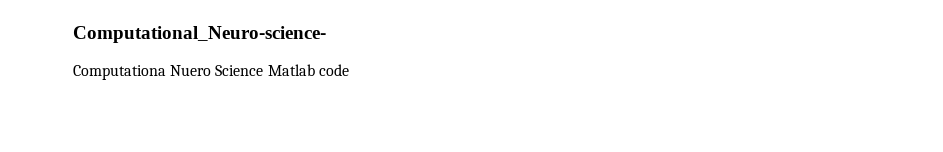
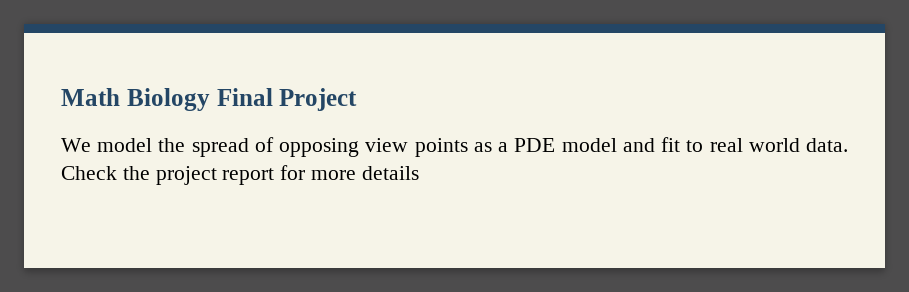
[73,26,326,43] [73,64,349,80] Computational_Neuro-science- // Computationa Nuero Science Matlab code -> [61,88,358,111] [61,137,849,157] [61,165,419,185] Math Biology Final Project // We model the spread of opposing view points as a PDE model and fit to real world data. Check the project report for more details

